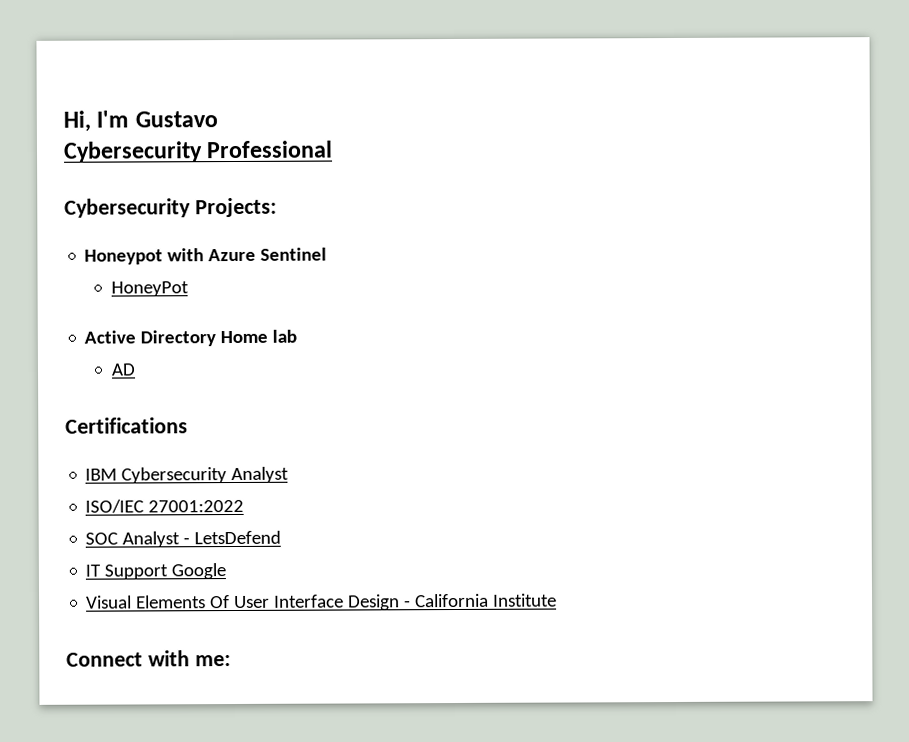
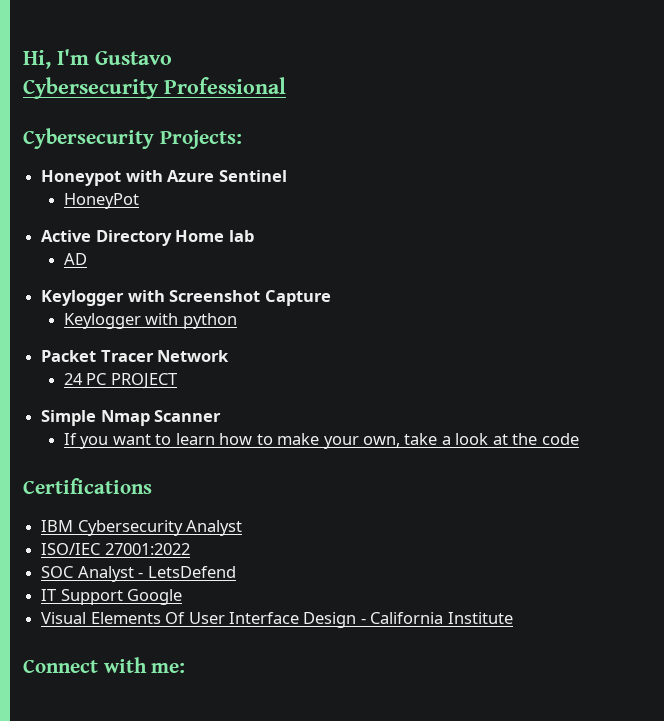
(136, 369) none -> [41,290,331,306] [63,313,237,329] [41,350,230,362] [63,373,177,389] [41,410,222,426] [63,433,579,449] // Keylogger with Screenshot Capture // Keylogger with python // Packet Tracer Network // 24 PC PROJECT // Simple Nmap Scanner // If you want to learn how to make your own, take a look at the code

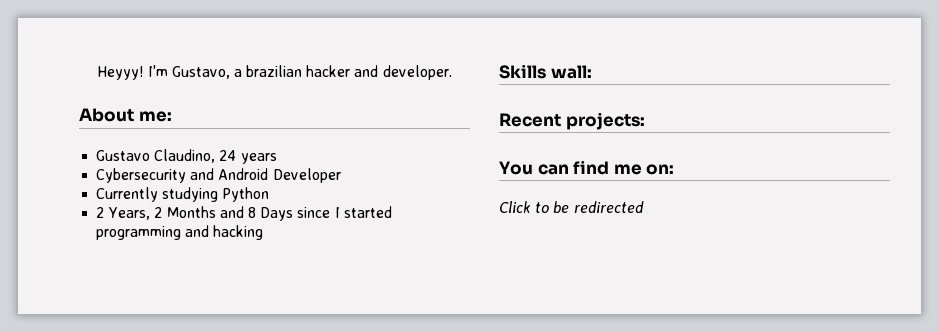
[23,49,172,69] [23,77,286,99] [23,128,242,149] [41,170,287,186] [63,193,139,209] [41,230,254,246] [63,253,87,265] [41,290,331,306] [63,313,237,329] [41,350,230,362] [63,373,177,389] [41,410,222,426] [63,433,579,449] [23,478,152,494] [41,520,243,536] [41,543,190,555] [41,566,236,582] [41,589,183,605] [41,612,513,628] [23,657,186,673] Hi, I'm Gustavo // Cybersecurity Professional // Cybersecurity Projects: // Honeypot with Azure Sentinel // HoneyPot // Active Directory Home lab // AD // Keylogger with Screenshot Capture // Keylogger with python // Packet Tracer Network // 24 PC PROJECT // Simple Nmap Scanner // If you want to learn how to make your own, take a look at the code // Certifications // IBM Cybersecurity Analyst // ISO/IEC 27001:2022 // SOC Analyst - LetsDefend // IT Support Google // Visual Elements Of User Interface Design - California Institute // Connect with me: -> [97,65,452,80] [79,108,172,122] [96,149,277,164] [96,168,341,183] [96,187,270,202] [96,206,392,221] [96,225,264,240] [499,64,592,79] [499,112,645,130] [499,160,675,175] [499,201,644,213] Heyyy! I'm Gustavo, a brazilian hacker and developer. // About me: // Gustavo Claudino, 24 years // Cybersecurity and Android Developer // Currently studying Python // 2 Years, 2 Months and 8 Days since I started programming and hacking // Skills wall: // Recent projects: // You can find me on: // Click to be redirected

